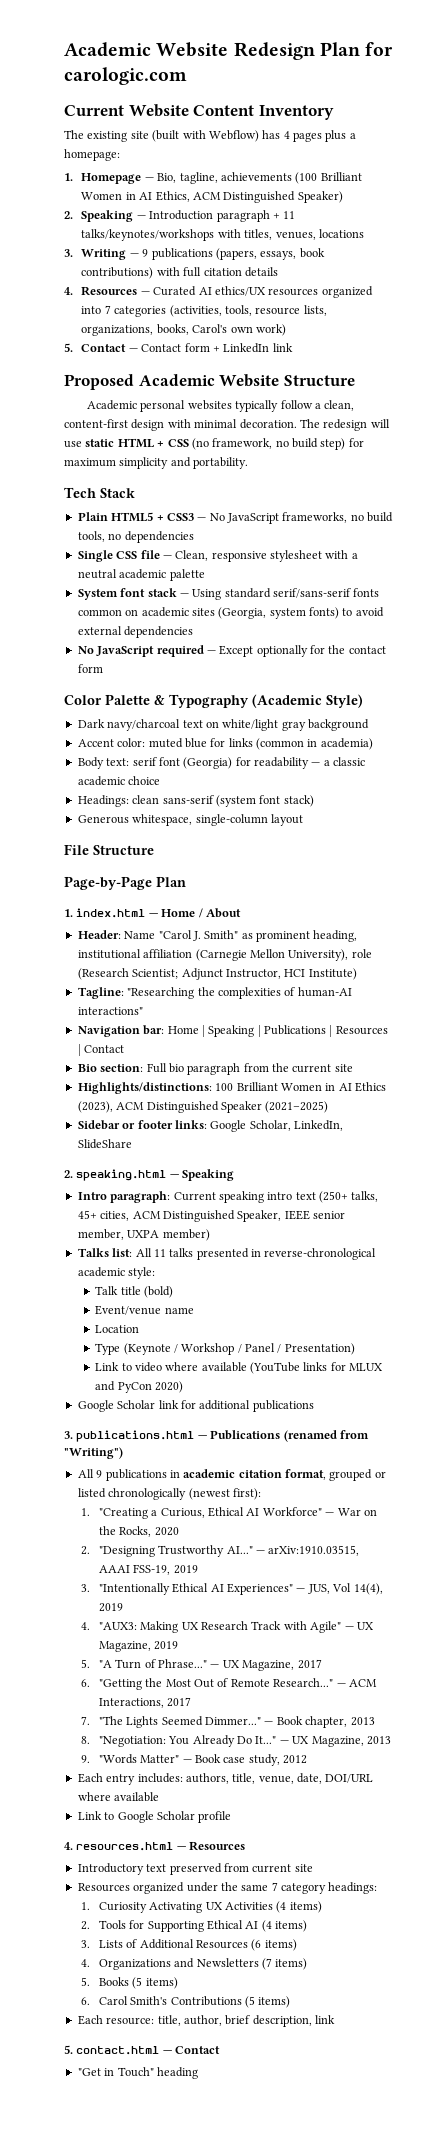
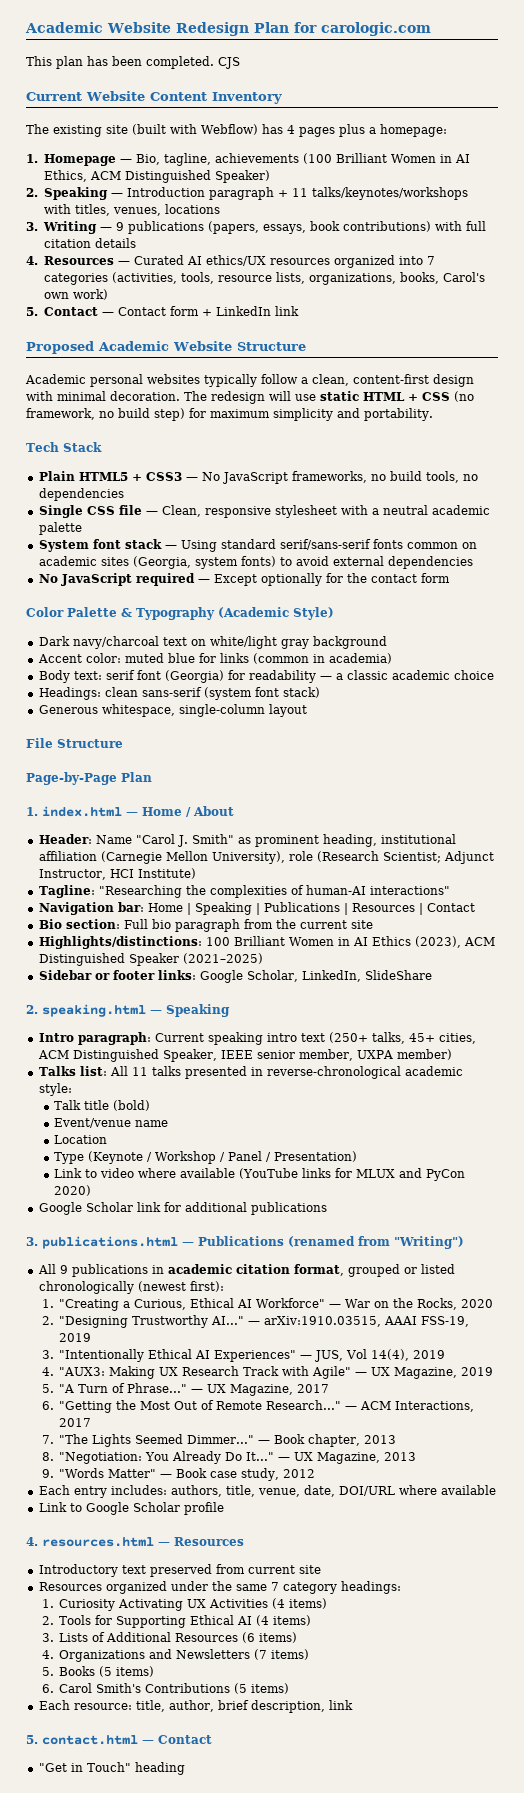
(187, 76) none -> [26,56,240,69] // This plan has been completed. CJS

